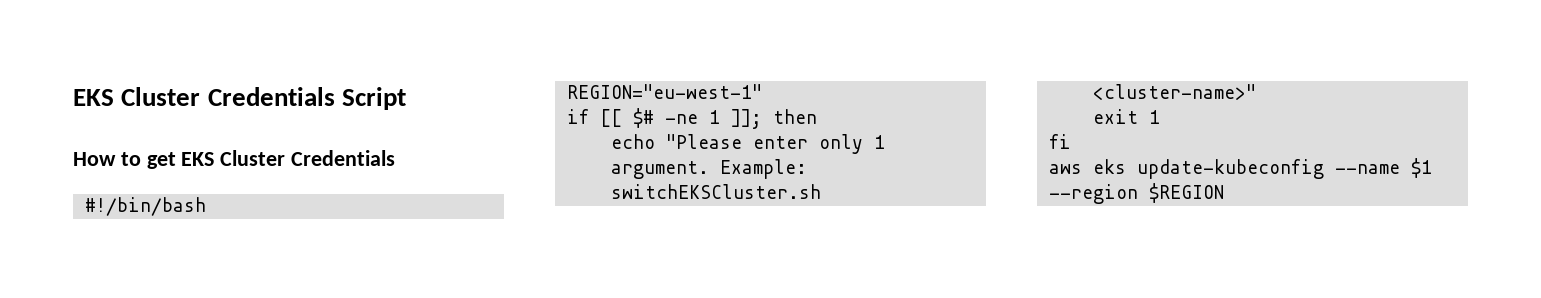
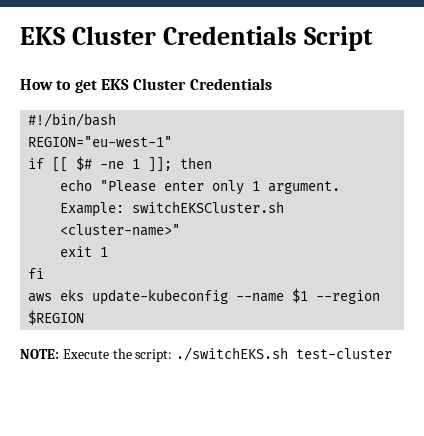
(1224, 193) none -> [20,347,393,362] // NOTE: Execute the script: ./switchEKS.sh test-cluster

